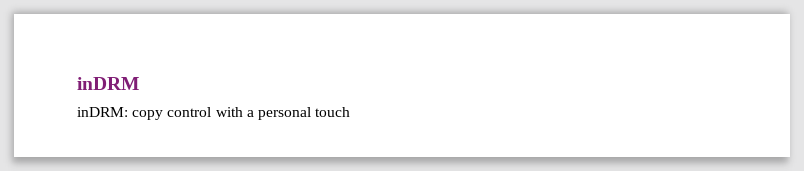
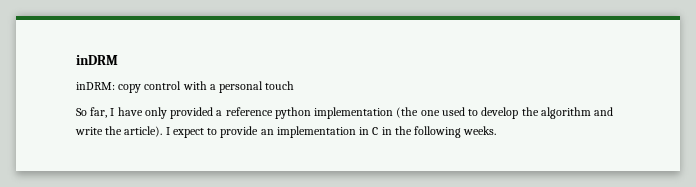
(351, 112) none -> [76,107,614,119] [75,126,497,138] // So far, I have only provided a reference python implementation (the one used to develop the algorithm and write the article). I expect to provide an implementation in C in the following weeks.

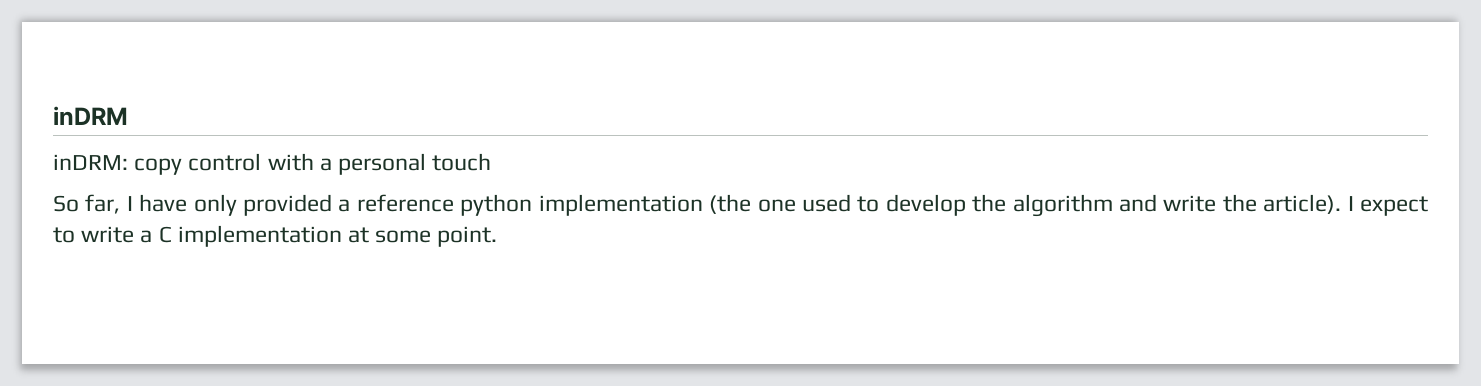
[220,126,497,138] provide an implementation in C in the following weeks. -> [81,225,498,247] write a C implementation at some point.

